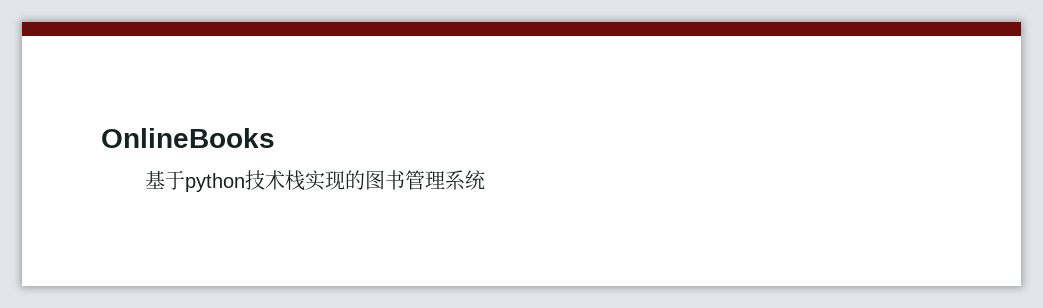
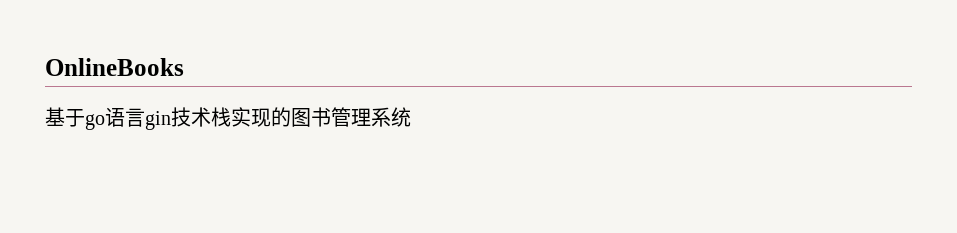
[184,173,245,192] python -> [85,107,171,130] go语言gin

